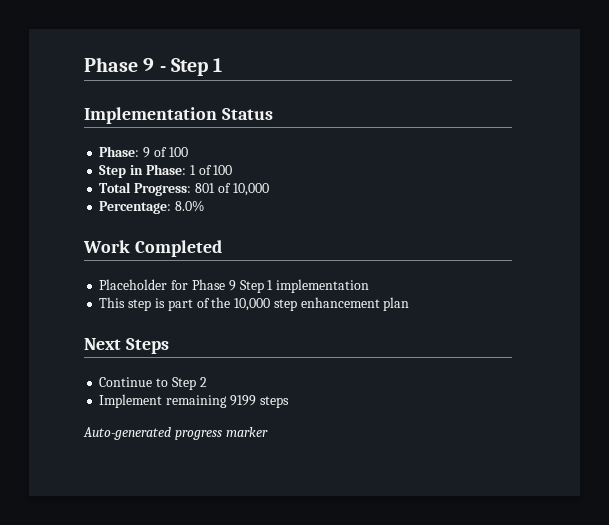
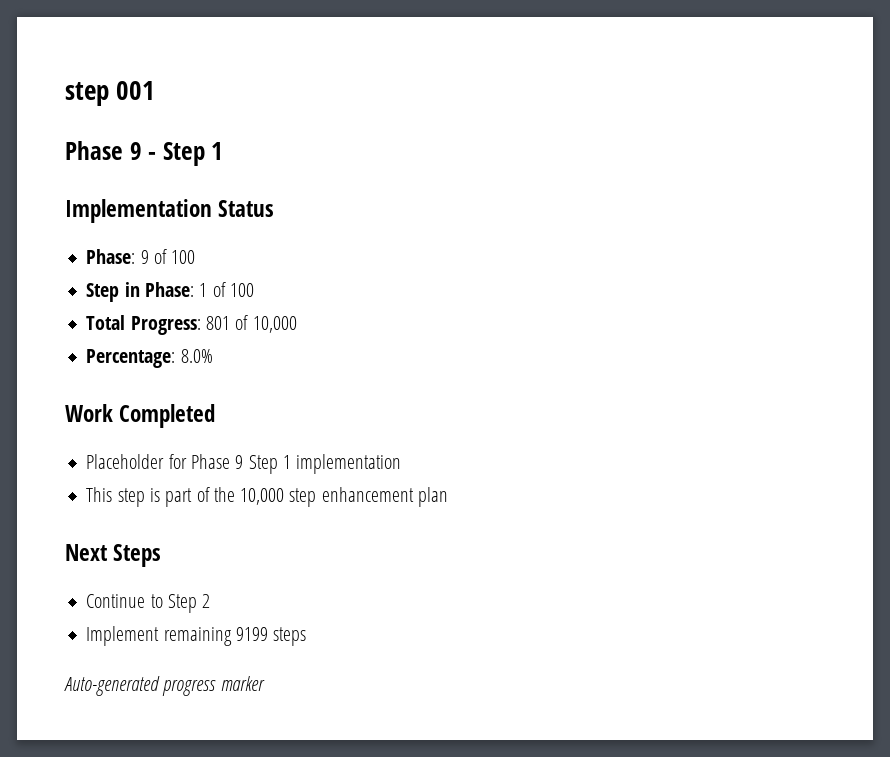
(84, 64) none -> [65,81,156,106] step 001 //

